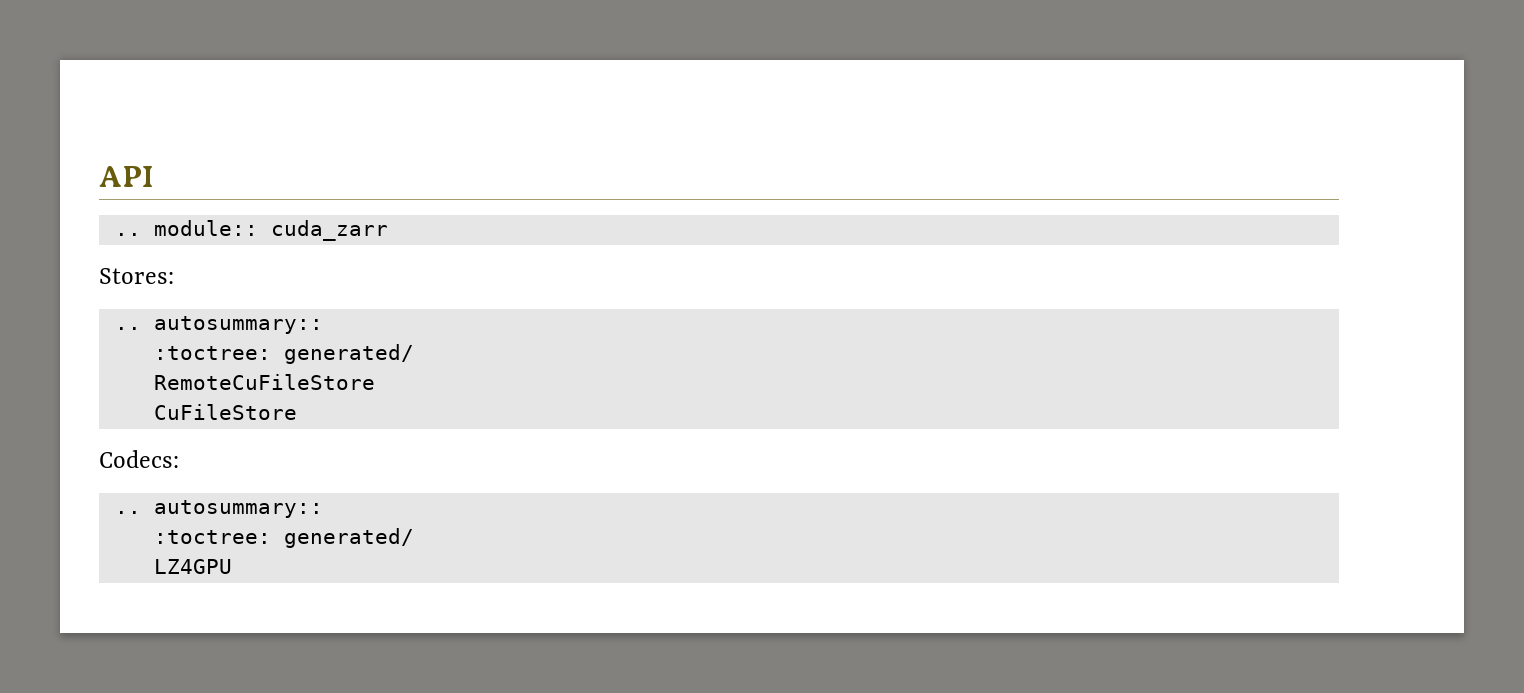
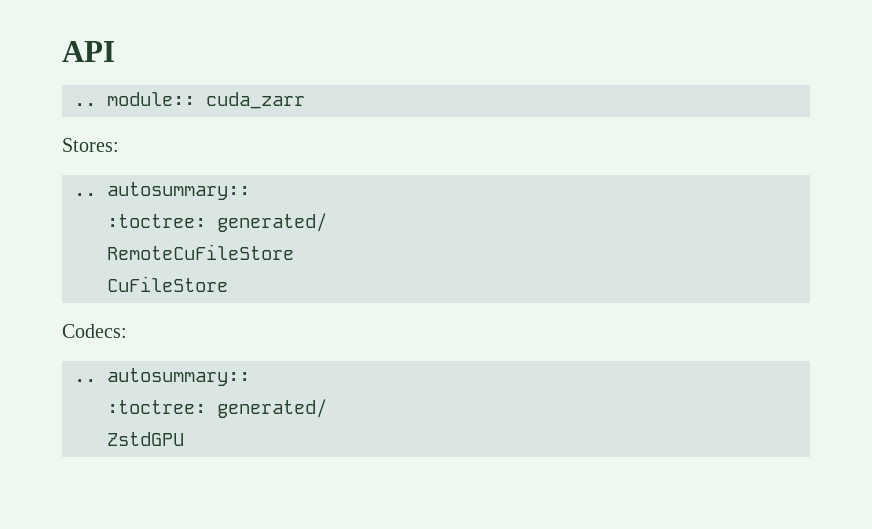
[153,559,232,574] LZ4GPU -> [107,432,184,446] ZstdGPU

